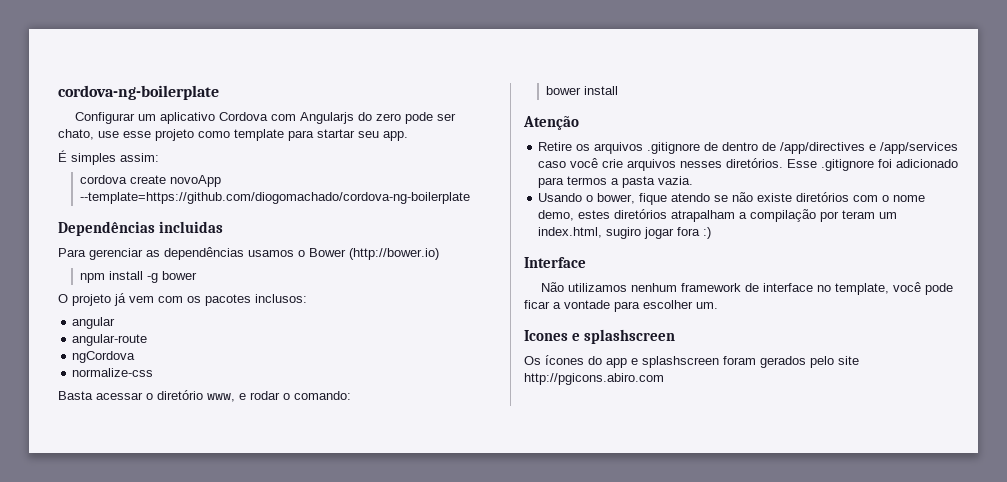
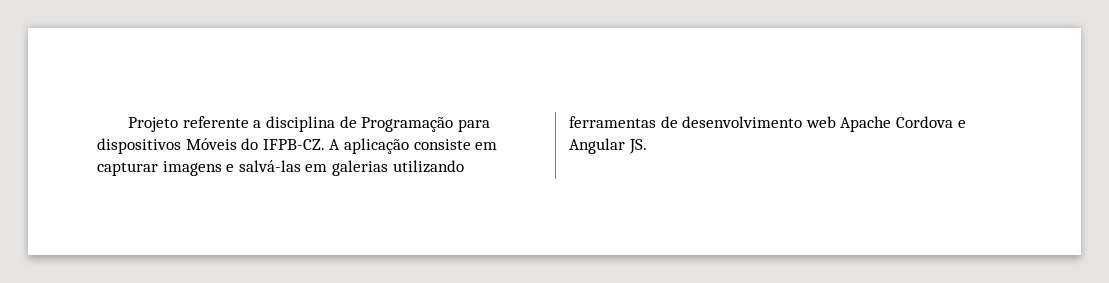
[58,85,219,100] [75,112,457,124] [58,129,408,141] [58,150,159,165] [80,175,222,187] [80,192,471,204] [58,221,223,236] [58,247,439,260] [80,271,198,283] [58,293,307,306] [72,317,116,329] [72,334,148,346] [72,351,136,363] [72,368,154,377] [58,390,351,402] [546,86,619,95] [523,116,579,130] [538,142,959,154] [538,158,959,171] [538,176,694,188] [538,192,926,205] [538,209,898,222] [538,227,712,239] [524,257,586,268] [541,282,954,295] [524,300,718,312] [524,329,675,344] [524,355,859,368] [524,373,664,385] cordova-ng-boilerplate // Configurar um aplicativo Cordova com Angularjs do zero pode ser chato, use esse projeto como template para startar seu app. // É simples assim: // cordova create novoApp --template=https://github.com/diogomachado/cordova-ng-boilerplate // Dependências incluidas // Para gerenciar as dependências usamos o Bower (http://bower.io) // npm install -g bower // O projeto já vem com os pacotes inclusos: // angular // angular-route // ngCordova // normalize-css // Basta acessar o diretório www, e rodar o comando: // bower install // Atenção // Retire os arquivos .gitignore de dentro de /app/directives e /app/services caso você crie arquivos nesses diretórios. Esse .gitignore foi adicionado para termos a pasta vazia. // Usando o bower, fique atendo se não existe diretórios com o nome demo, estes diretórios atrapalham a compilação por teram um index.html, sugiro jogar fora :) // Interface // Não utilizamos nenhum framework de interface no template, você pode ficar a vontade para escolher um. // Icones e splashscreen // Os ícones do app e splashscreen foram gerados pelo site http://pgicons.abiro.com -> [128,116,490,132] [97,138,498,154] [97,160,464,176] [569,116,966,132] [569,138,647,154] Projeto referente a disciplina de Programação para dispositivos Móveis do IFPB-CZ. A aplicação consiste em capturar imagens e salvá-las em galerias utilizando ferramentas de desenvolvimento web Apache Cordova e Angular JS.

